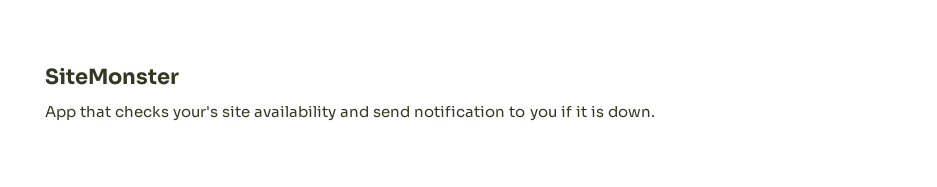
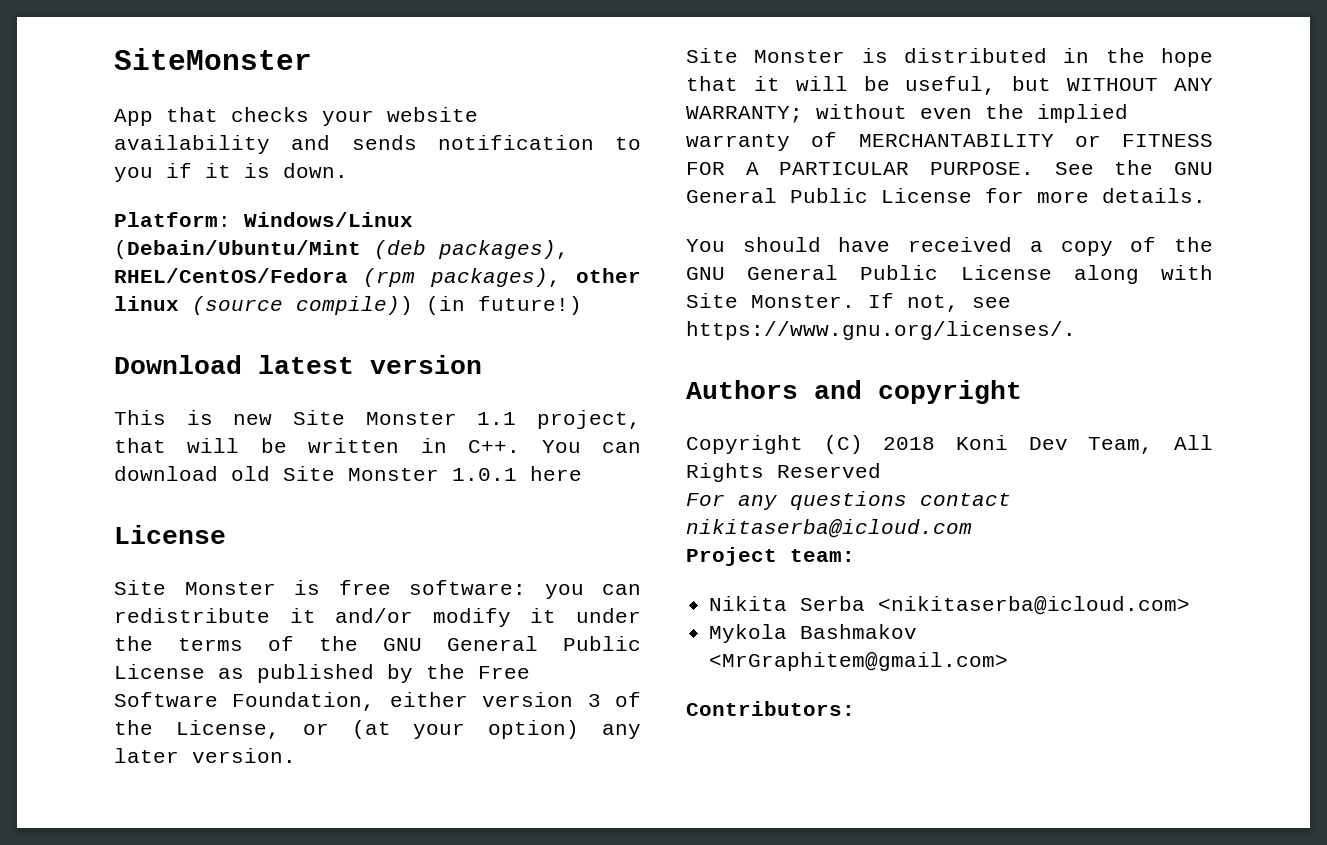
[173,105,251,121] your's site -> [322,107,478,126] your website
[373,106,411,118] send -> [351,135,417,150] sends
(655, 112) none -> [114,212,413,227] [114,240,569,259] [114,268,641,287] [114,296,582,315] [114,355,482,374] [114,410,641,429] [114,438,641,453] [114,466,582,481] [114,525,226,544] [114,580,641,599] [114,608,641,627] [114,636,641,651] [114,664,530,683] [114,692,641,711] [114,720,641,739] [114,748,296,763] [686,48,1213,67] [686,76,1213,95] [686,104,1128,123] [686,132,1213,151] [686,160,1213,175] [686,188,1206,203] [686,237,1213,256] [686,265,1213,284] [686,293,1011,312] [686,321,1076,340] [686,380,1022,404] [686,435,1213,454] [686,463,881,482] [686,491,1011,510] [686,519,972,538] [686,547,855,566] [709,596,1191,615] [709,624,918,643] [709,652,1009,671] [686,701,855,716] // Platform: Windows/Linux (Debain/Ubuntu/Mint (deb packages), RHEL/CentOS/Fedora (rpm packages), other linux (source compile)) (in future!) // Download latest version // This is new Site Monster 1.1 project, that will be written in C++. You can download old Site Monster 1.0.1 here // License // Site Monster is free software: you can redistribute it and/or modify it under the terms of the GNU General Public License as published by the Free Software Foundation, either version 3 of the License, or (at your option) any later version. // Site Monster is distributed in the hope that it will be useful, but WITHOUT ANY WARRANTY; without even the implied warranty of MERCHANTABILITY or FITNESS FOR A PARTICULAR PURPOSE. See the GNU General Public License for more details. // You should have received a copy of the GNU General Public License along with Site Monster. If not, see https://www.gnu.org/licenses/. // Authors and copyright // Copyright (C) 2018 Koni Dev Team, All Rights Reserved // For any questions contact nikitaserba@icloud.com // Project team: // Nikita Serba <nikitaserba@icloud.com> // Mykola Bashmakov <MrGraphitem@gmail.com> // Contributors:

